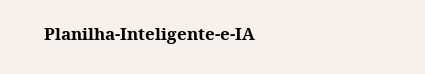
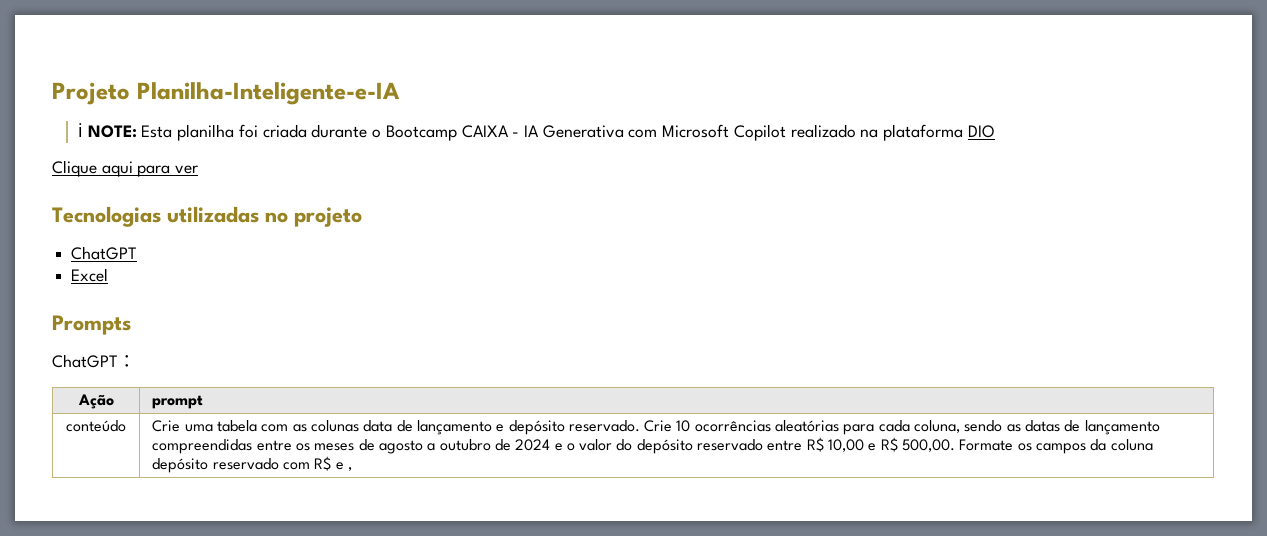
(44, 36) none -> [52,82,130,105] Projeto
(255, 36) none -> [77,123,995,141] [52,160,199,177] [52,206,362,227] [71,246,138,260] [71,268,109,282] [52,315,131,335] [52,354,136,368] [77,394,114,409] [152,395,204,409] [66,420,126,432] [152,420,1160,435] [152,437,1153,454] [152,456,352,473] // ℹ NOTE: Esta planilha foi criada durante o Bootcamp CAIXA - IA Generativa com Microsoft Copilot realizado na plataforma DIO // Clique aqui para ver // Tecnologias utilizadas no projeto // ChatGPT // Excel // Prompts // ChatGPT： // Ação | prompt // conteúdo | Crie uma tabela com as colunas data de lançamento e depósito reservado. Crie 10 ocorrências aleatórias para cada coluna, sendo as datas de lançamento compreendidas entre os meses de agosto a outubro de 2024 e o valor do depósito reservado entre R$ 10,00 e R$ 500,00. Formate os campos da coluna depósito reservado com R$ e ,

